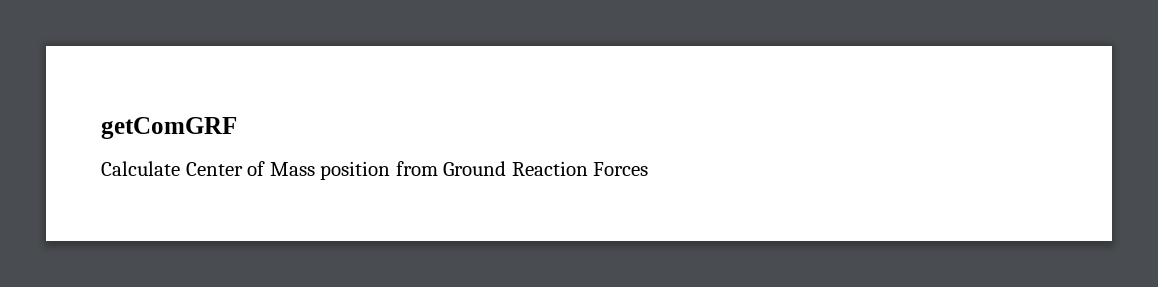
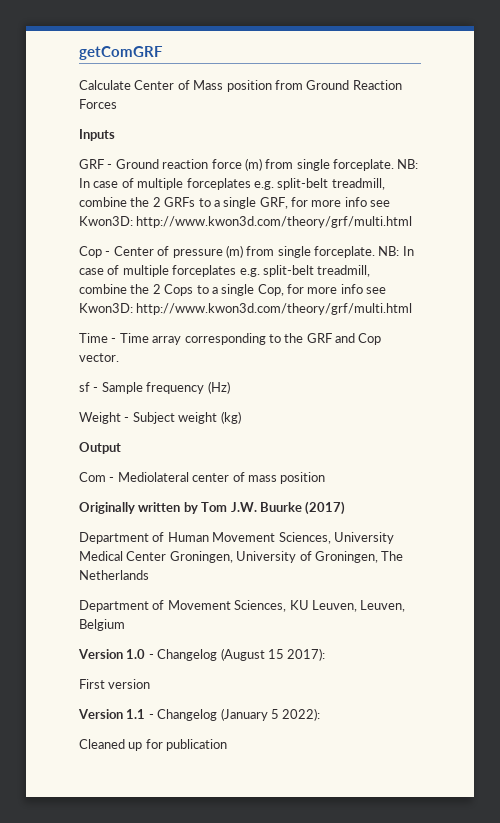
(649, 169) none -> [79,129,115,141] [79,158,419,171] [79,178,385,190] [79,197,391,209] [79,216,413,228] [79,245,414,258] [79,265,371,277] [79,284,387,296] [79,303,413,315] [79,333,382,345] [79,353,119,362] [79,381,230,394] [79,411,241,424] [79,442,121,454] [79,472,326,484] [79,501,346,515] [79,532,394,544] [79,551,404,563] [79,570,149,580] [79,600,406,612] [79,619,125,631] [78,648,326,661] [79,679,151,689] [78,708,321,721] [79,739,228,751] // Inputs // GRF - Ground reaction force (m) from single forceplate. NB: In case of multiple forceplates e.g. split-belt treadmill, combine the 2 GRFs to a single GRF, for more info see Kwon3D: http://www.kwon3d.com/theory/grf/multi.html // Cop - Center of pressure (m) from single forceplate. NB: In case of multiple forceplates e.g. split-belt treadmill, combine the 2 Cops to a single Cop, for more info see Kwon3D: http://www.kwon3d.com/theory/grf/multi.html // Time - Time array corresponding to the GRF and Cop vector. // sf - Sample frequency (Hz) // Weight - Subject weight (kg) // Output // Com - Mediolateral center of mass position // Originally written by Tom J.W. Buurke (2017) // Department of Human Movement Sciences, University Medical Center Groningen, University of Groningen, The Netherlands // Department of Movement Sciences, KU Leuven, Leuven, Belgium // Version 1.0 - Changelog (August 15 2017): // First version // Version 1.1 - Changelog (January 5 2022): // Cleaned up for publication

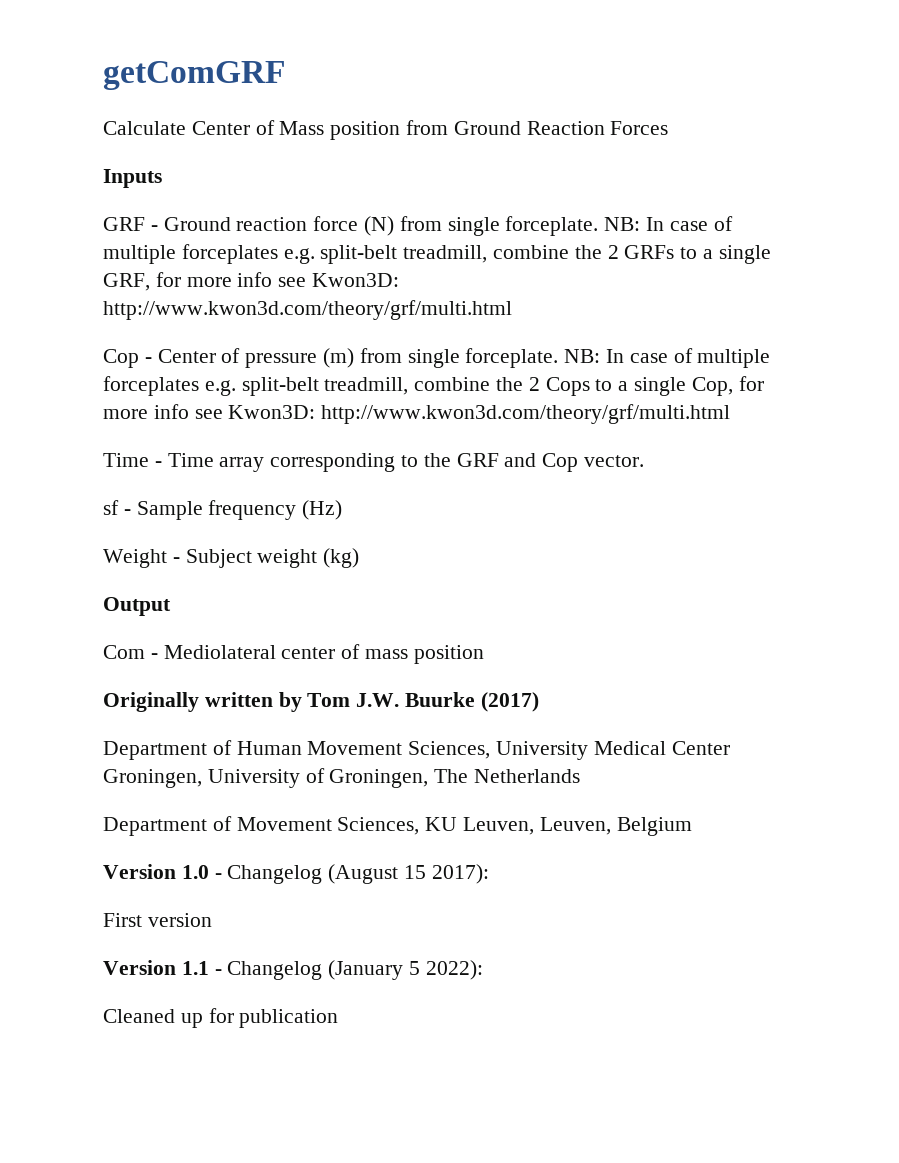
[244,158,262,171] (m) -> [364,216,395,236] (N)

